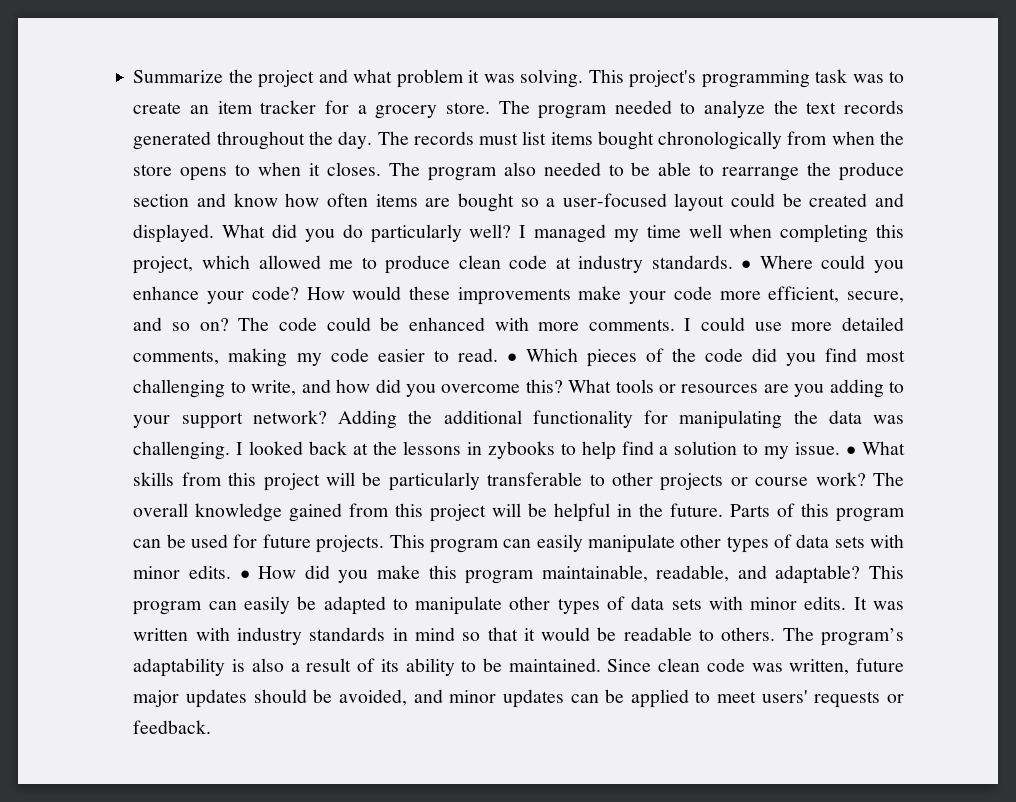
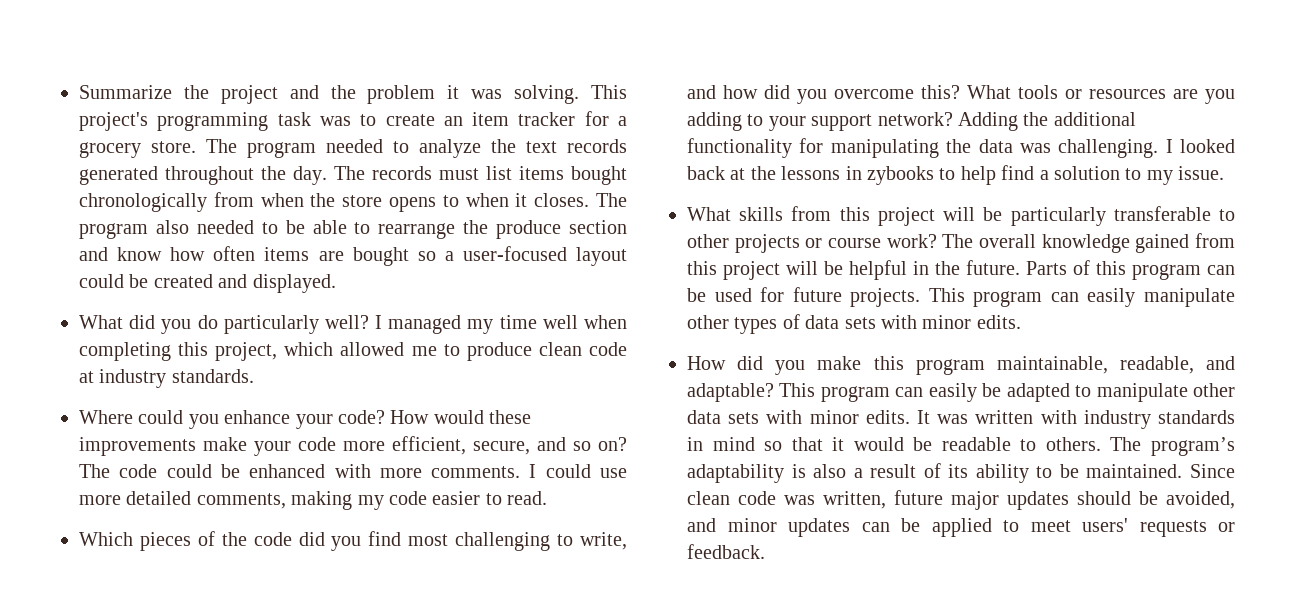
[353,69,393,83] what -> [330,85,356,99] the
(215, 233) none -> (336, 283) //
[741,260,752,269] • -> (254, 376) //
[506,353,517,362] • -> (548, 498) //
[846,446,857,455] • -> (1225, 173) //
[239,570,250,579] • -> (1021, 322) //
[557,596,626,615] types of -> (1235, 390) none

